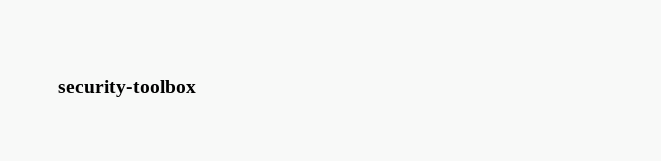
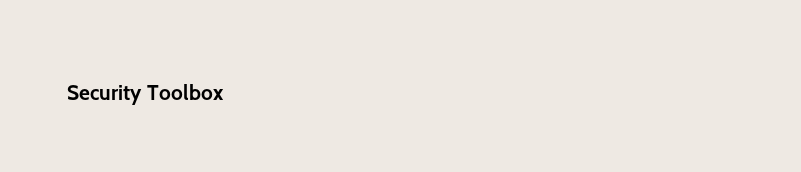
[58,80,196,97] security-toolbox -> [67,84,224,105] Security Toolbox

